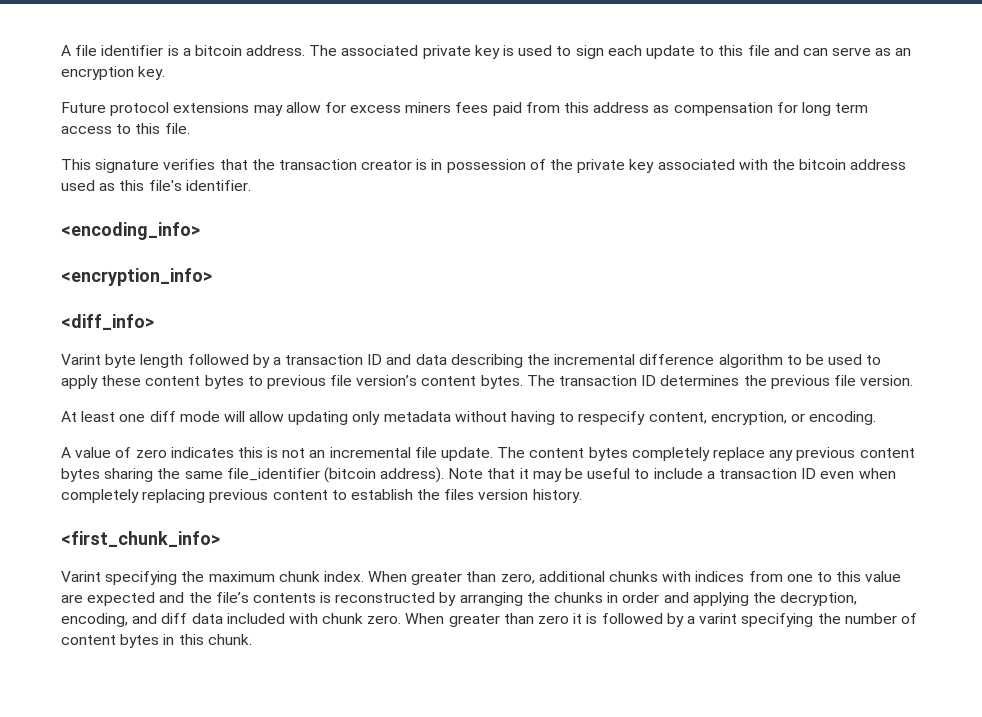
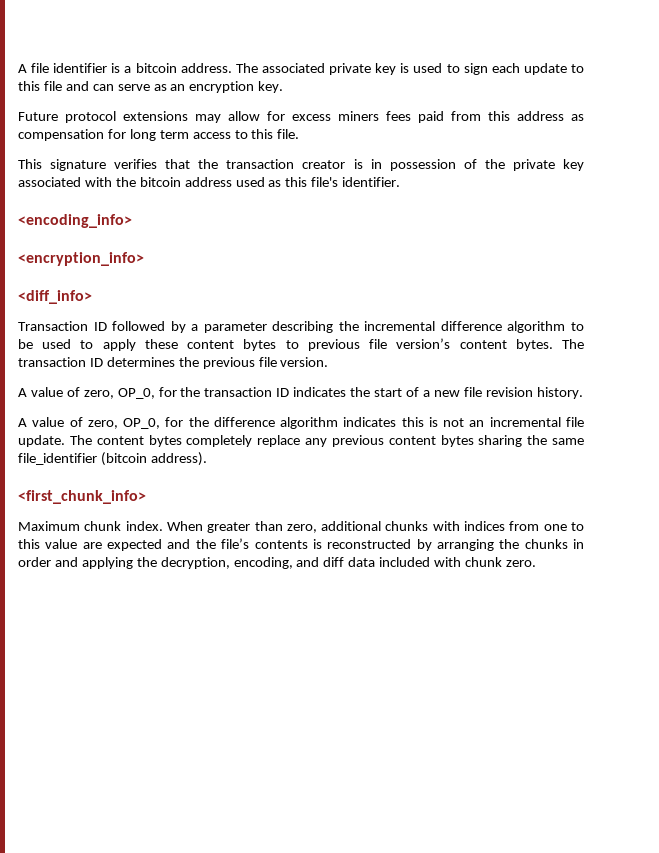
[61,354,447,368] Varint byte length followed by a transaction ID and data -> [18,321,267,333] Transaction ID followed by a parameter
[61,411,877,425] [61,447,167,458] At least one diff mode will allow updating only metadata without having to respecify content, encryption, or encoding. // A value of zero -> [18,387,583,399] [18,417,339,429] A value of zero, OP_0, for the transaction ID indicates the start of a new file revision history. // A value of zero, OP_0, for the difference algorithm
[448,468,896,482] [61,489,582,503] [61,531,220,547] [61,571,275,585] Note that it may be useful to include a transaction ID even when completely replacing previous content to establish the files version history. // <first_chunk_info> // Varint specifying the maximum -> [18,490,146,504] [18,521,80,531] // <first_chunk_info> // Maximum
[405,613,917,627] [61,634,252,648] When greater than zero it is followed by a varint specifying the number of content bytes in this chunk. -> (536, 563) none

